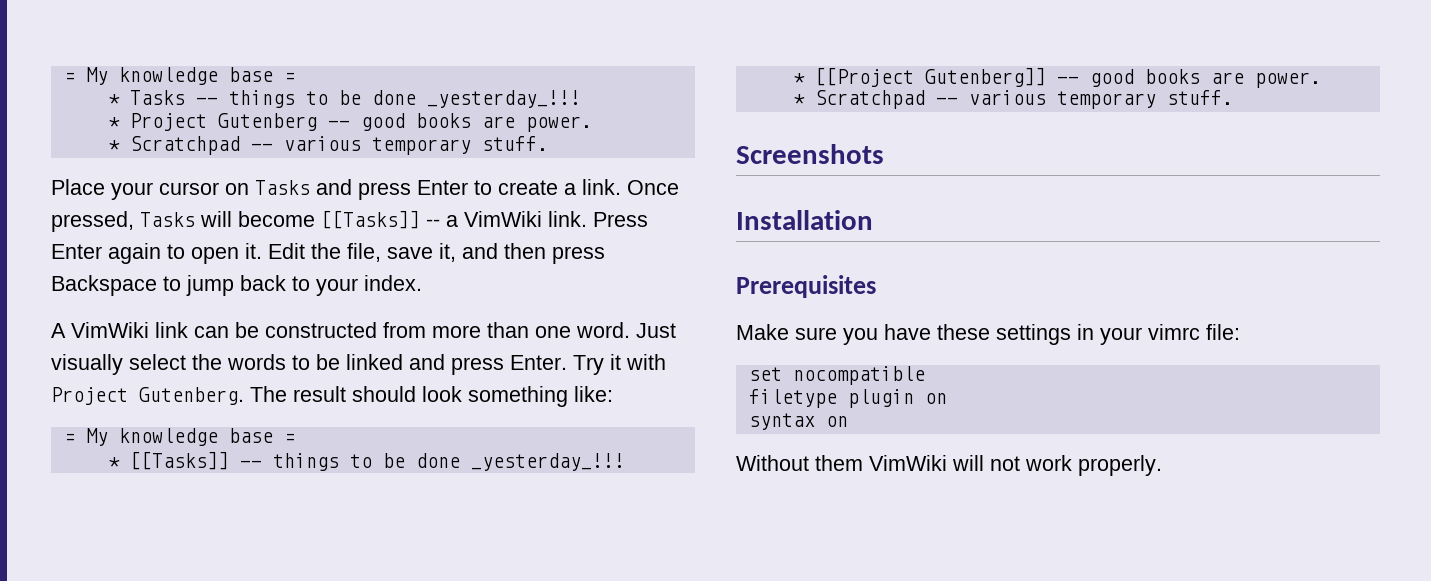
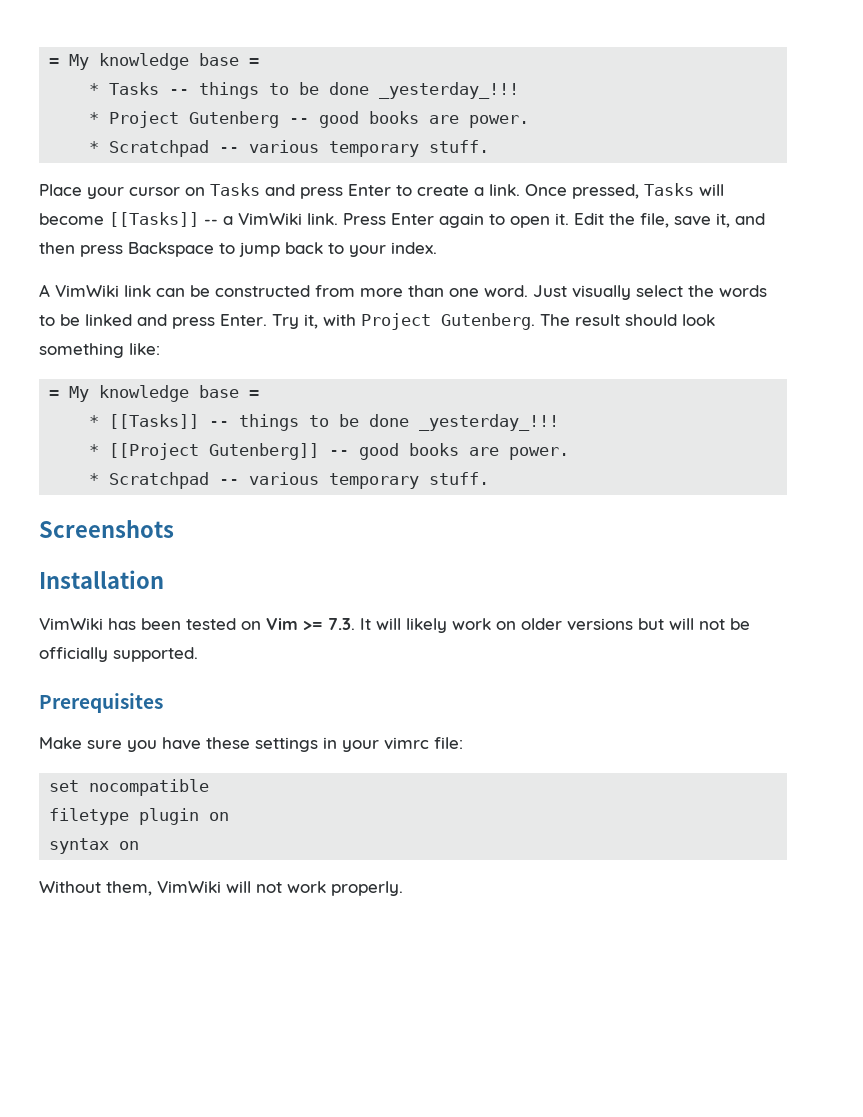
[610,354,621,370] it -> [304,314,318,329] it,
(873, 220) none -> [39,618,750,633] [39,647,198,662] // VimWiki has been tested on Vim >= 7.3. It will likely work on older versions but will not be officially supported.
[815,455,863,471] them -> [106,881,152,896] them,

